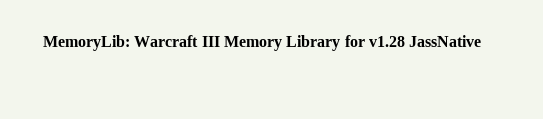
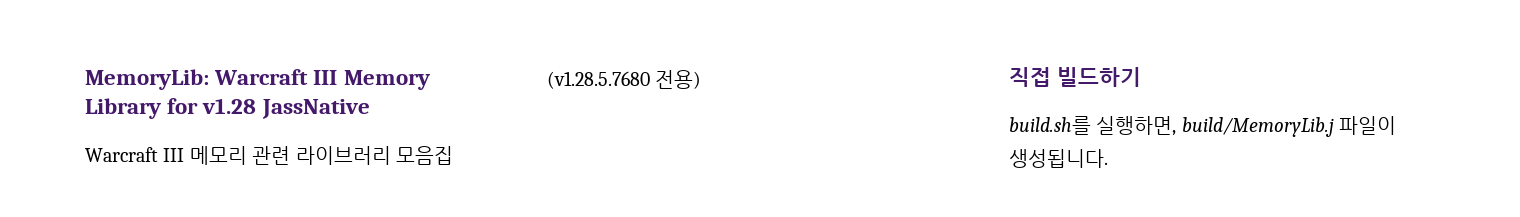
(482, 41) none -> [85,146,453,165] [547,70,702,89] [1009,67,1141,87] [1009,116,1397,137] [1009,149,1108,168] // Warcraft III 메모리 관련 라이브러리 모음집 (v1.28.5.7680 전용) // 직접 빌드하기 // build.sh를 실행하면, build/MemoryLib.j 파일이 생성됩니다.

